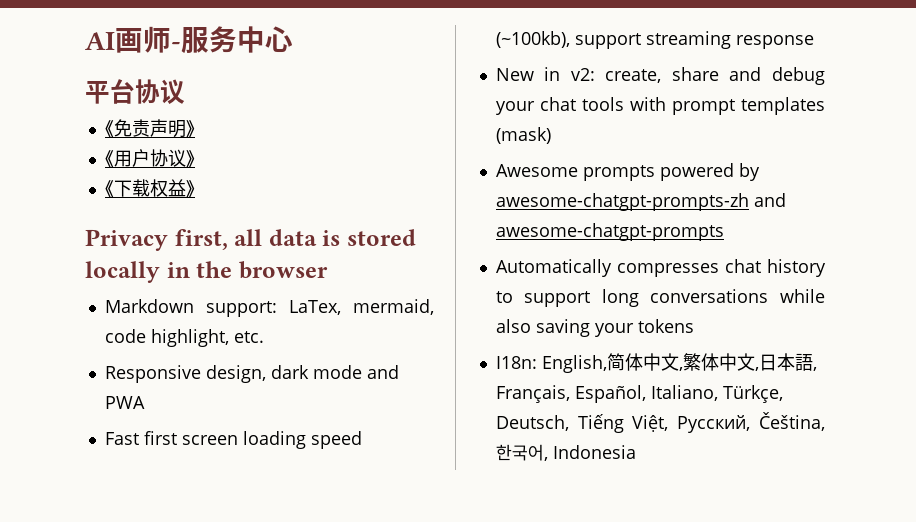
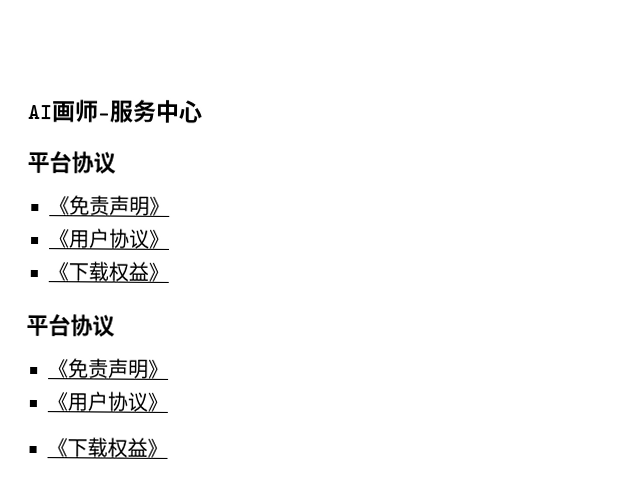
[85,229,417,251] [85,261,328,283] [104,299,434,317] [104,329,264,347] [104,365,399,383] [104,396,145,409] [104,431,362,449] [495,31,814,49] [495,67,825,85] [495,97,825,115] [495,127,551,144] [495,163,760,181] [495,193,786,211] [495,223,724,241] [495,259,826,277] [495,289,825,307] [495,319,694,337] [495,353,817,373] [495,385,783,403] [495,412,825,433] [495,444,636,461] Privacy first, all data is stored locally in the browser // Markdown support: LaTex, mermaid, code highlight, etc. // Responsive design, dark mode and PWA // Fast first screen loading speed (~100kb), support streaming response // New in v2: create, share and debug your chat tools with prompt templates (mask) // Awesome prompts powered by awesome-chatgpt-prompts-zh and awesome-chatgpt-prompts // Automatically compresses chat history to support long conversations while also saving your tokens // I18n: English,简体中文,繁体中文,日本語, Français, Español, Italiano, Türkçe, Deutsch, Tiếng Việt, Русский, Čeština, 한국어, Indonesia -> [26,314,115,338] [48,358,169,379] [47,391,168,412] [47,437,168,458] 平台协议 // 《免责声明》 // 《用户协议》 // 《下载权益》

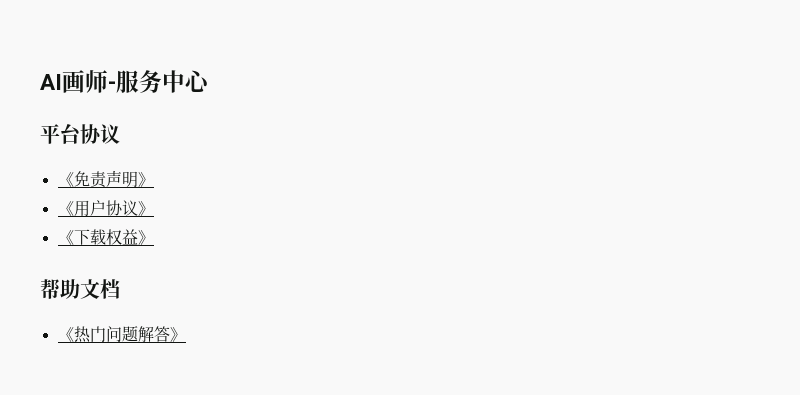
[26,314,115,338] [48,358,169,379] [47,391,168,412] [47,437,148,458] 平台协议 // 《免责声明》 // 《用户协议》 // 《下载权益 -> [40,279,120,299] [57,326,170,343] 帮助文档 // 《热门问题解答

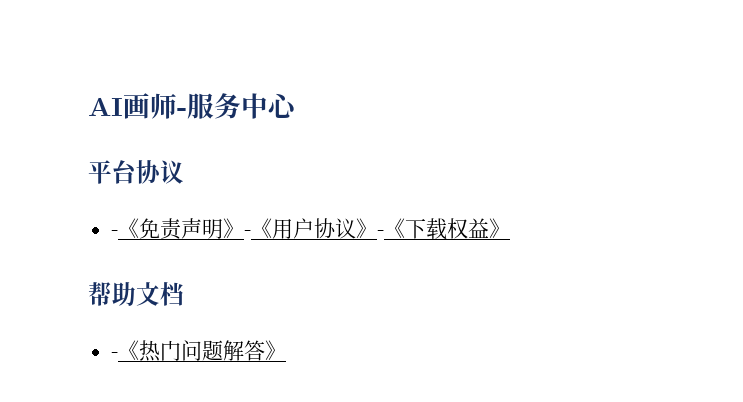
(120, 134) none -> [111,230,119,236] -
(154, 179) // -> [244,230,252,236] -
(154, 208) // -> [377,230,385,236] -
(120, 289) none -> [111,352,119,358] -

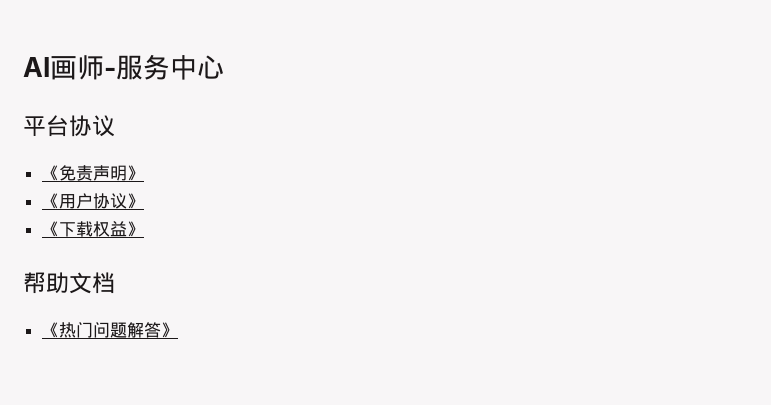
[111,230,119,236] - -> (115, 126) none
[244,230,252,236] - -> (144, 173) //
[377,230,385,236] - -> (144, 201) //
[111,352,119,358] - -> (115, 283) none

